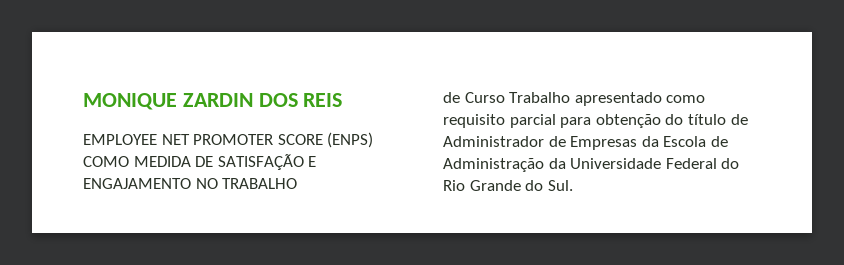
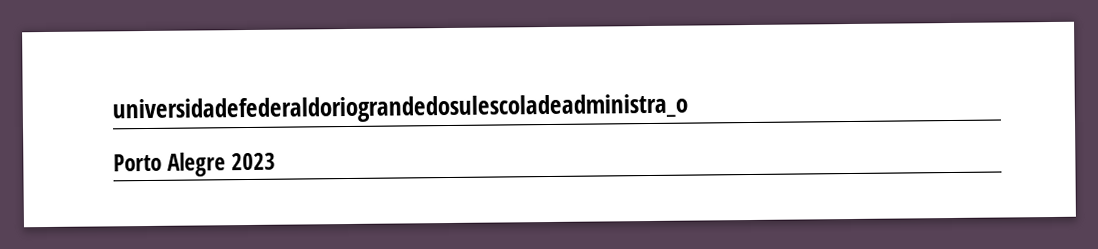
[83,93,343,110] [83,132,374,148] [83,154,317,170] [83,178,298,189] [443,92,706,106] [443,114,748,128] [443,136,728,150] [443,158,740,172] [443,180,573,191] MONIQUE ZARDIN DOS REIS // EMPLOYEE NET PROMOTER SCORE (ENPS) COMO MEDIDA DE SATISFAÇÃO E ENGAJAMENTO NO TRABALHO // de Curso Trabalho apresentado como requisito parcial para obtenção do título de Administrador de Empresas da Escola de Administração da Universidade Federal do Rio Grande do Sul. -> [112,93,688,125] [113,152,277,177] universidadefederaldoriograndedosulescoladeadministra_o // Porto Alegre 2023

